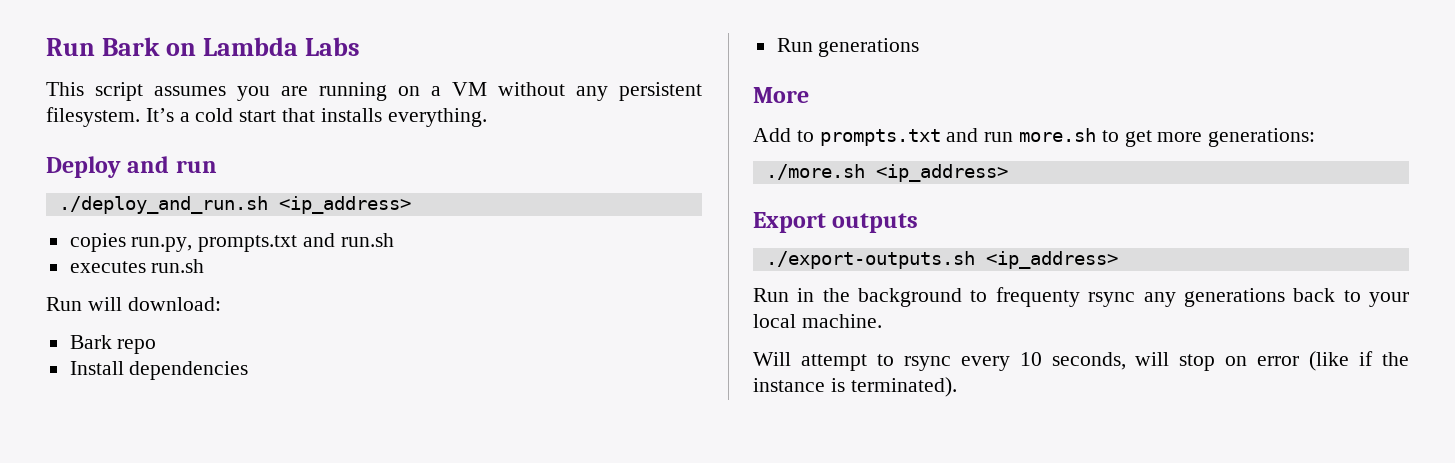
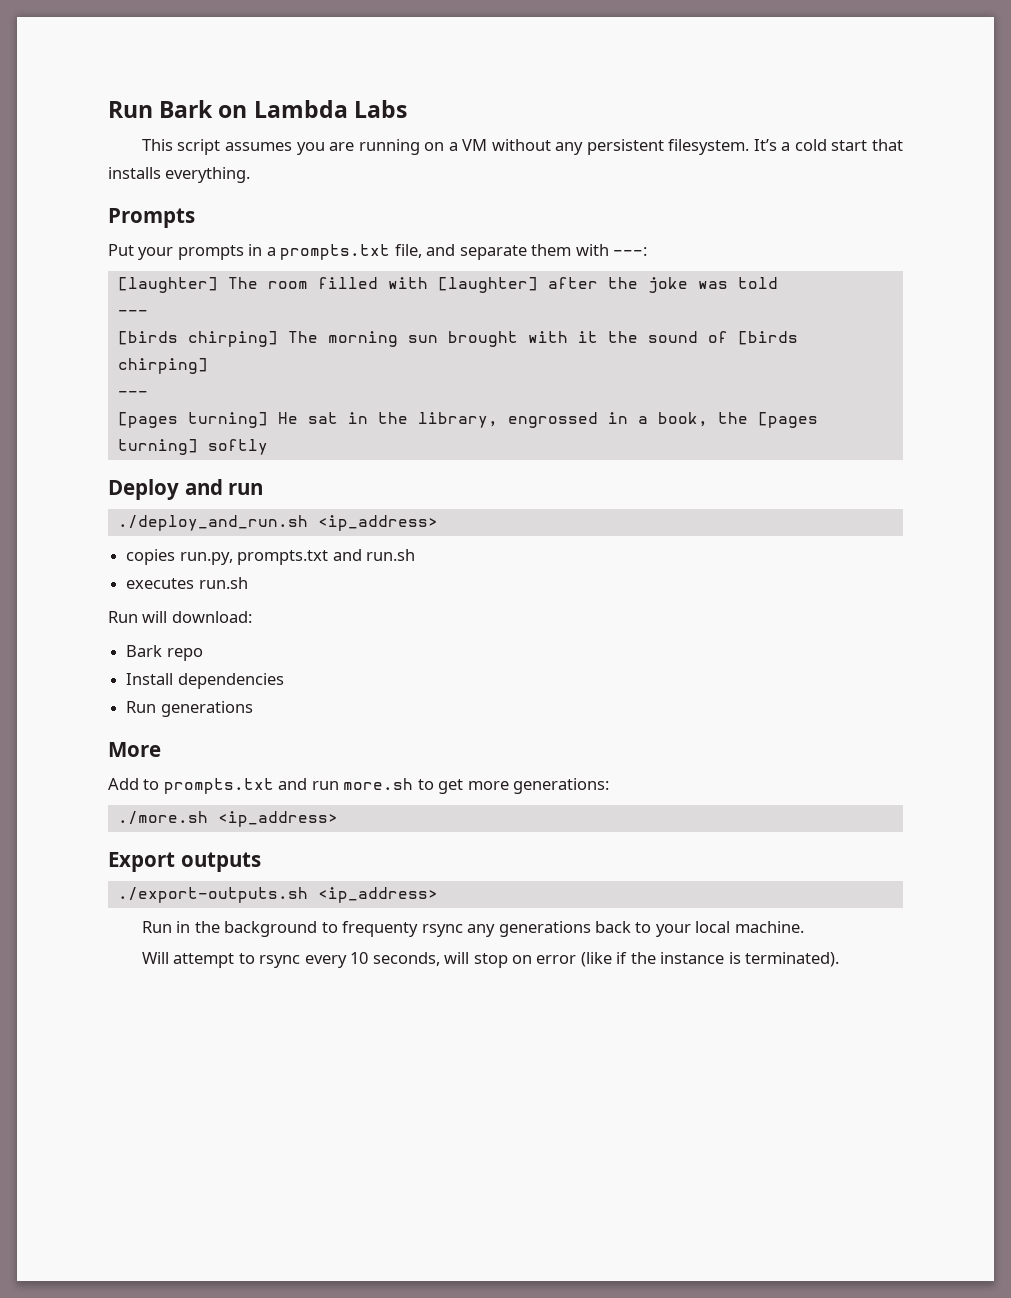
(487, 117) none -> [108,208,195,228] [108,244,648,260] [117,277,778,293] [117,310,148,316] [117,331,798,347] [117,358,208,374] [117,391,148,397] [117,412,818,428] [117,439,268,455] // Prompts // Put your prompts in a prompts.txt file, and separate them with ---: // [laughter] The room filled with [laughter] after the joke was told // --- // [birds chirping] The morning sun brought with it the sound of [birds chirping] // --- // [pages turning] He sat in the library, engrossed in a book, the [pages turning] softly

